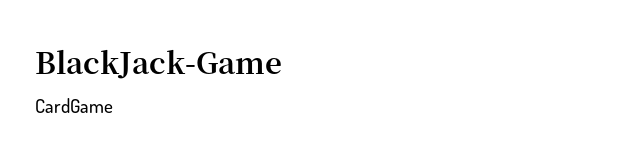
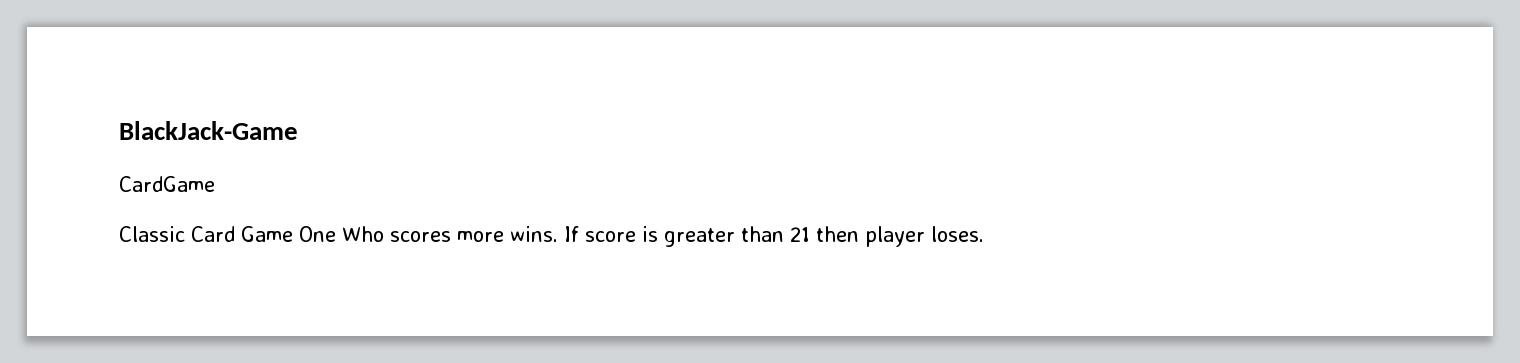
(113, 105) none -> [119,226,984,247] // Classic Card Game One Who scores more wins. If score is greater than 21 then player loses.

